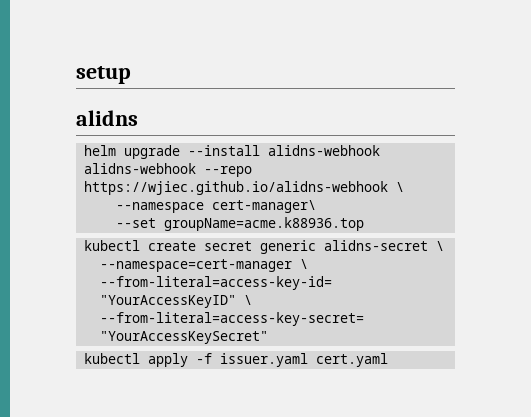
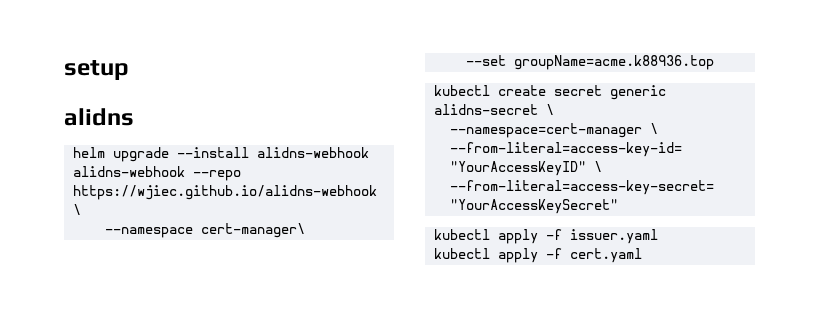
(309, 360) none -> [434,248,563,263] // kubectl apply -f

